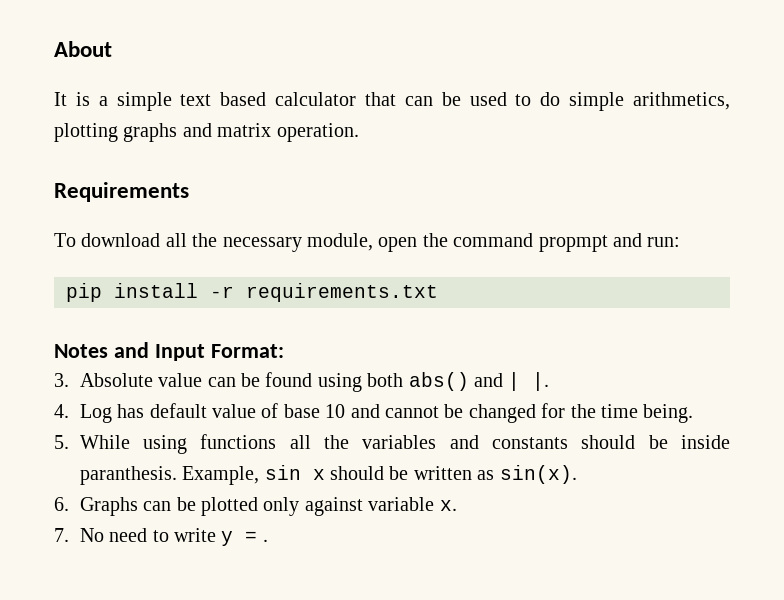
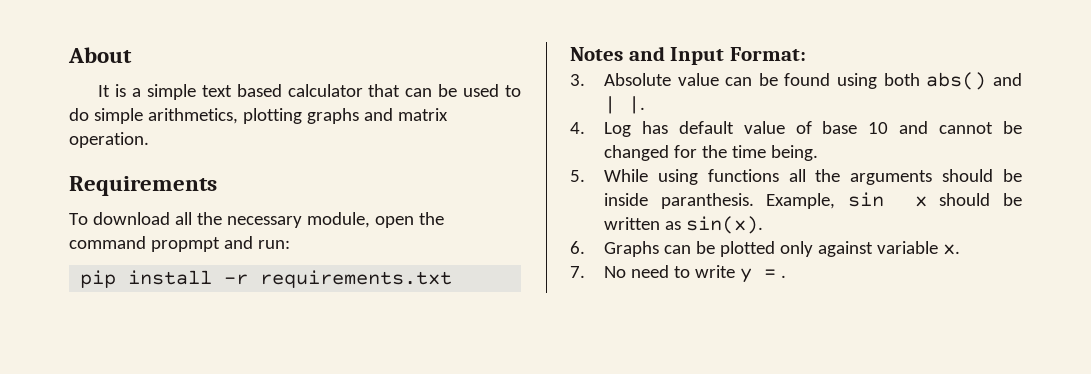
[362,435,569,449] variables and constants -> [850,170,933,185] arguments

